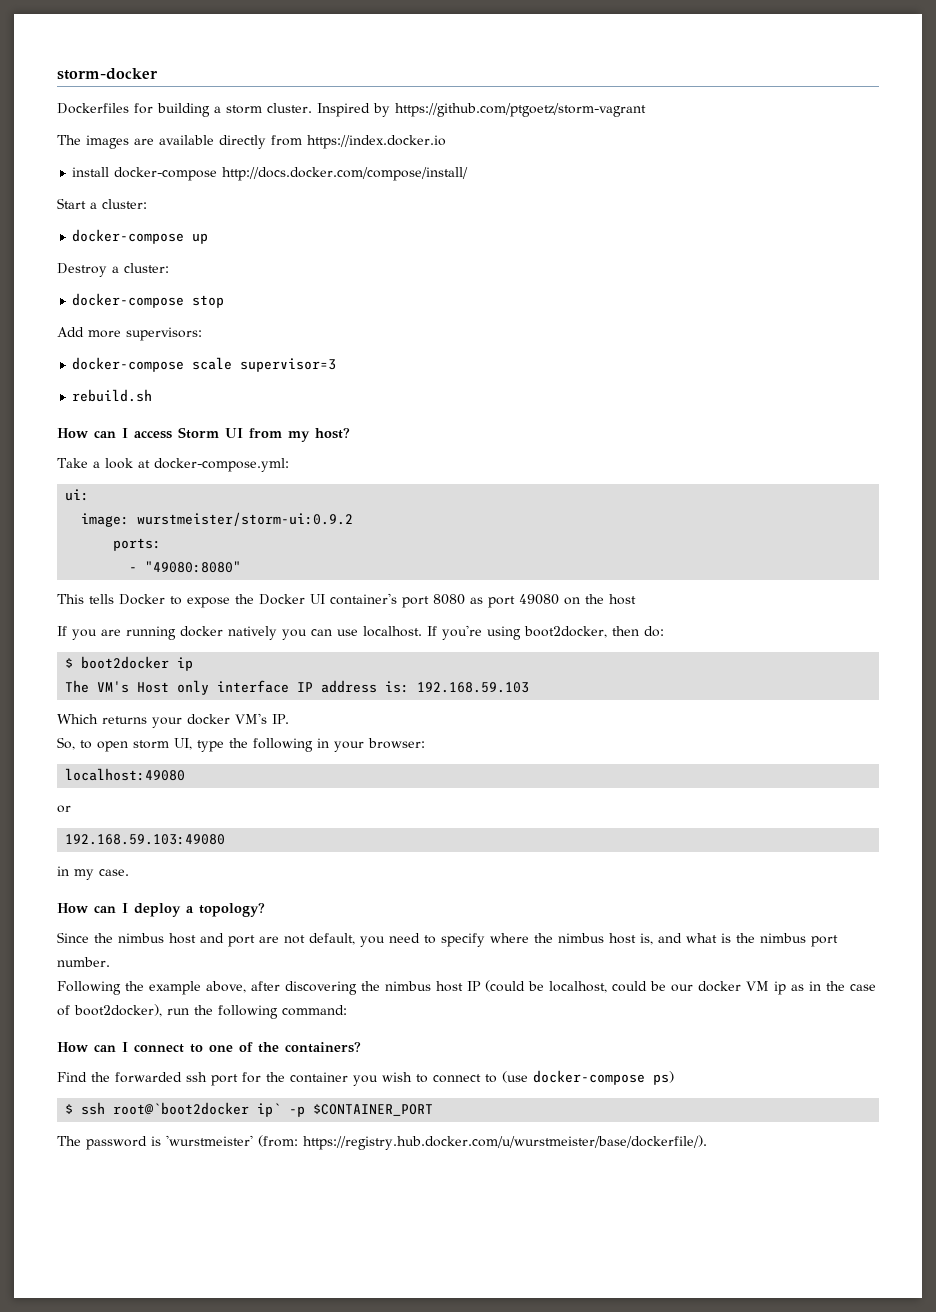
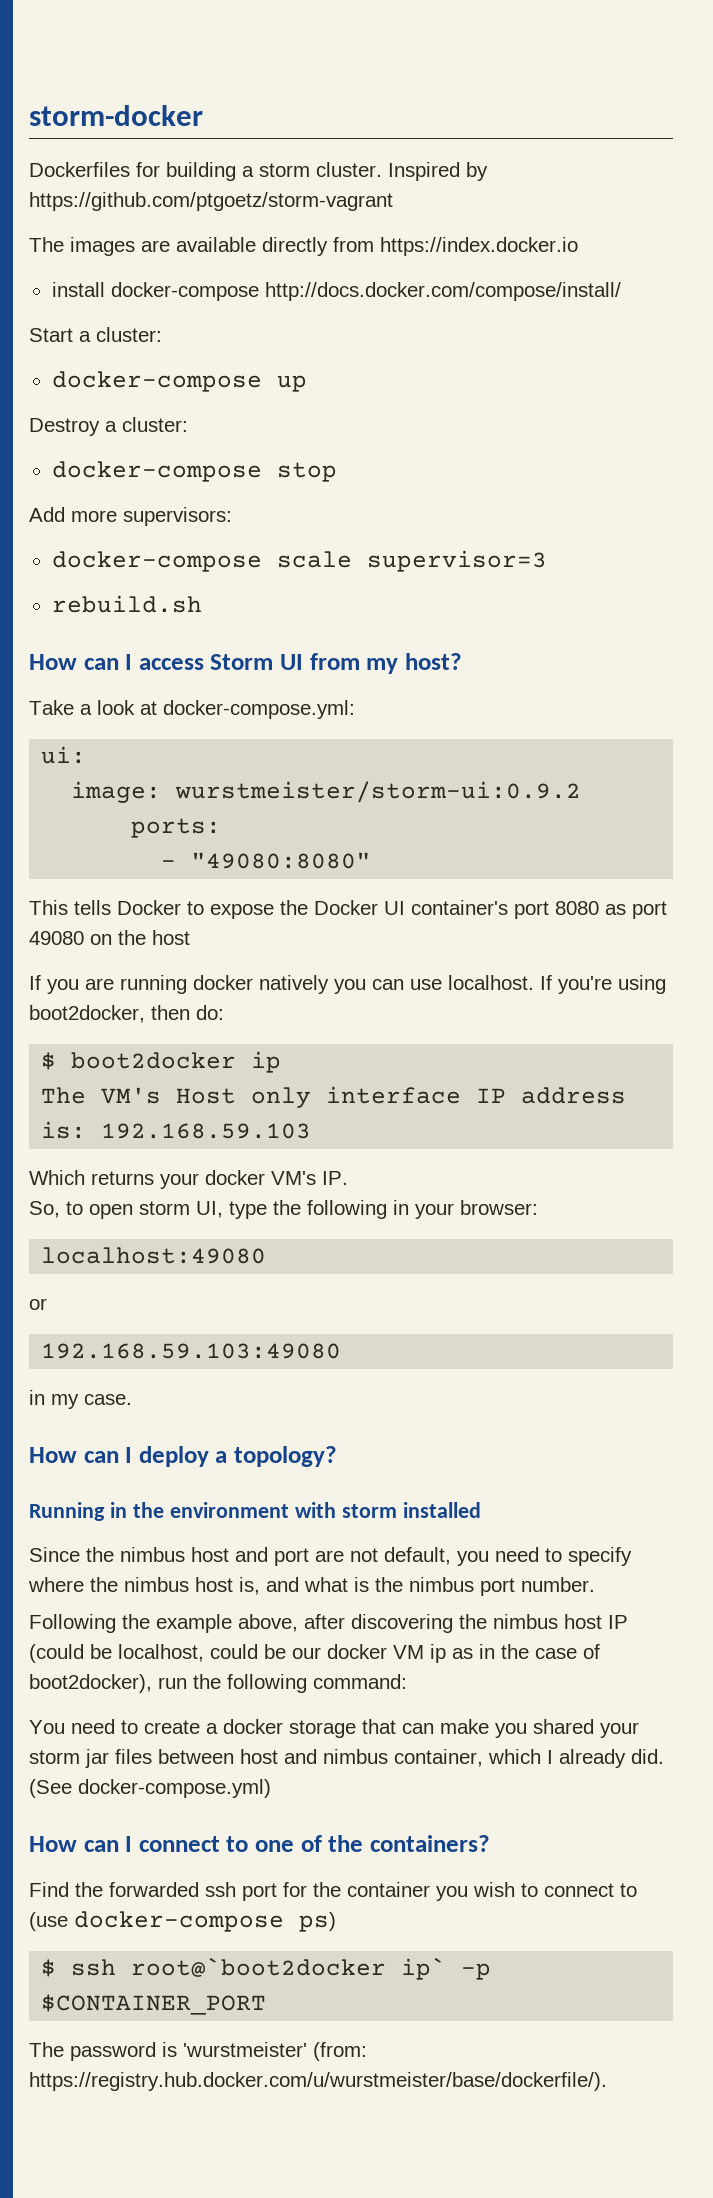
(265, 910) none -> [29,1502,481,1521] // Running in the environment with storm installed
(347, 1010) none -> [29,1719,639,1738] [29,1749,664,1768] [29,1779,271,1798] // You need to create a docker storage that can make you shared your storm jar files between host and nimbus container, which I already did. (See docker-compose.yml)

